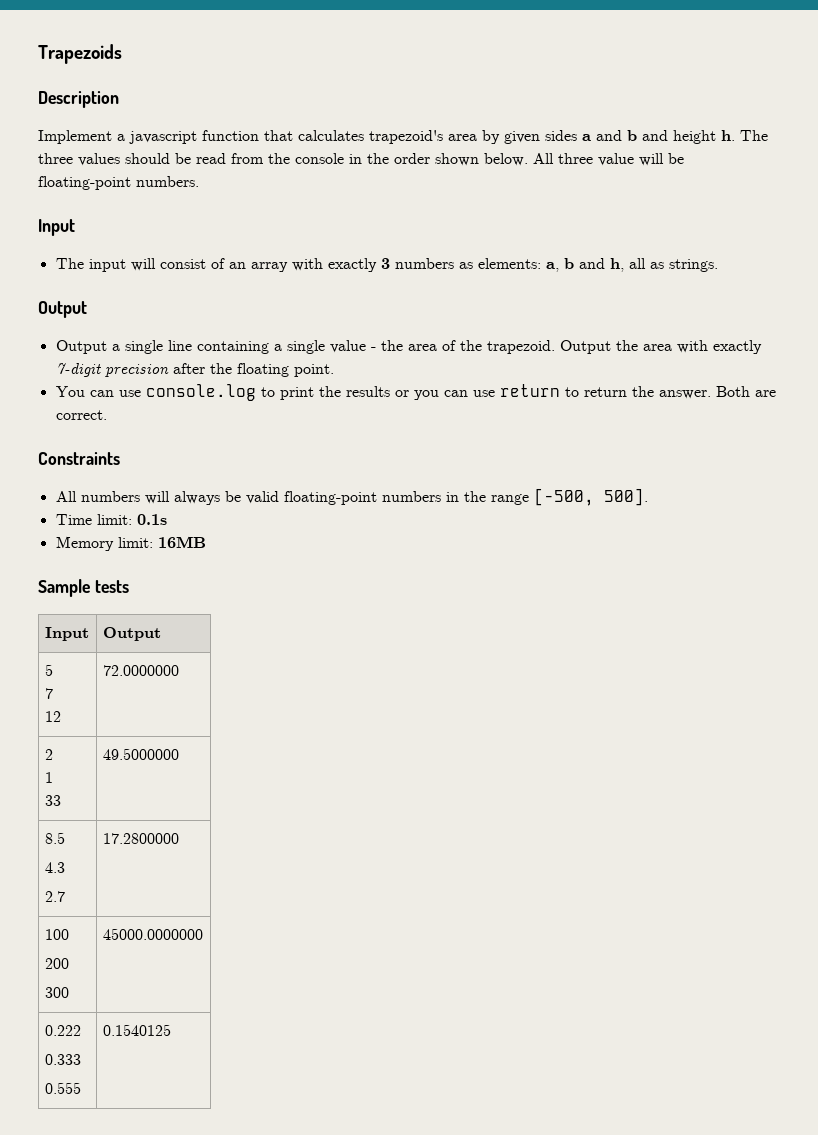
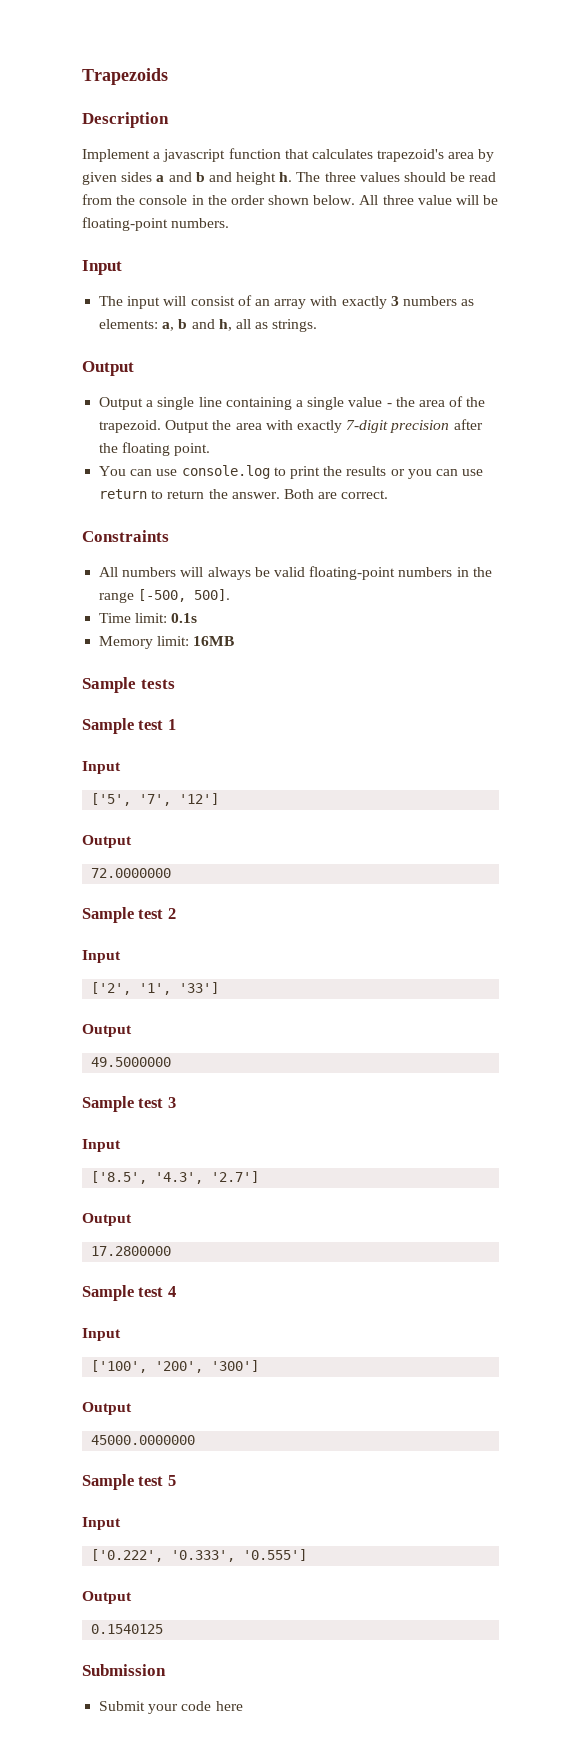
[44,627,89,641] [102,627,161,641] [44,664,53,676] [44,688,53,699] [44,711,61,722] [102,665,179,676] [44,749,53,760] [44,772,53,783] [44,795,61,806] [102,748,179,760] [44,832,65,844] [44,862,65,873] [44,891,65,902] [102,833,179,844] [44,929,69,940] [44,958,69,969] [44,987,69,998] [102,928,203,940] [44,1025,81,1036] [44,1054,81,1065] [44,1082,81,1094] [102,1024,171,1036] // Input | Output // 5 // 7 // 12 | 72.0000000 // 2 // 1 // 33 | 49.5000000 // 8.5 // 4.3 // 2.7 | 17.2800000 // 100 // 200 // 300 | 45000.0000000 // 0.222 // 0.333 // 0.555 | 0.1540125 -> [82,718,176,734] [82,761,121,774] [91,793,220,806] [82,835,132,848] [91,868,172,878] [82,907,176,923] [82,950,121,963] [91,982,220,995] [82,1024,132,1037] [91,1057,172,1067] [82,1096,176,1112] [82,1139,121,1152] [91,1171,260,1184] [82,1213,132,1226] [91,1246,172,1256] [82,1285,176,1301] [82,1328,121,1341] [91,1360,260,1373] [82,1402,132,1415] [91,1435,196,1445] [82,1474,176,1490] [82,1517,121,1530] [91,1549,308,1562] [82,1591,132,1604] [91,1624,164,1634] [82,1664,166,1676] [99,1701,243,1714] // Sample test 1 // Input // ['5', '7', '12'] // Output // 72.0000000 // Sample test 2 // Input // ['2', '1', '33'] // Output // 49.5000000 // Sample test 3 // Input // ['8.5', '4.3', '2.7'] // Output // 17.2800000 // Sample test 4 // Input // ['100', '200', '300'] // Output // 45000.0000000 // Sample test 5 // Input // ['0.222', '0.333', '0.555'] // Output // 0.1540125 // Submission // Submit your code here

